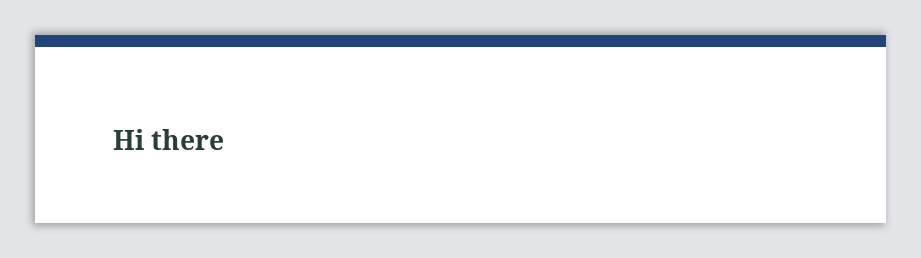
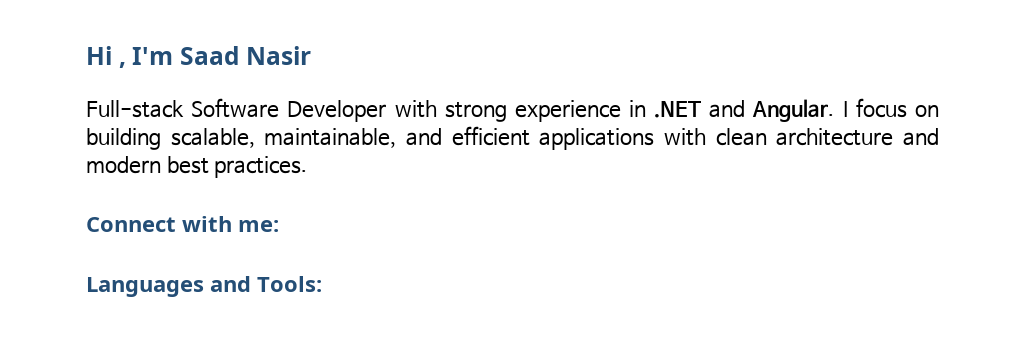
[151,129,225,150] there -> [118,46,312,68] [86,98,939,122] [86,126,940,150] [86,156,308,178] [86,216,279,232] [86,276,322,297] , I'm Saad Nasir // Full-stack Software Developer with strong experience in .NET and Angular. I focus on building scalable, maintainable, and efficient applications with clean architecture and modern best practices. // Connect with me: // Languages and Tools:

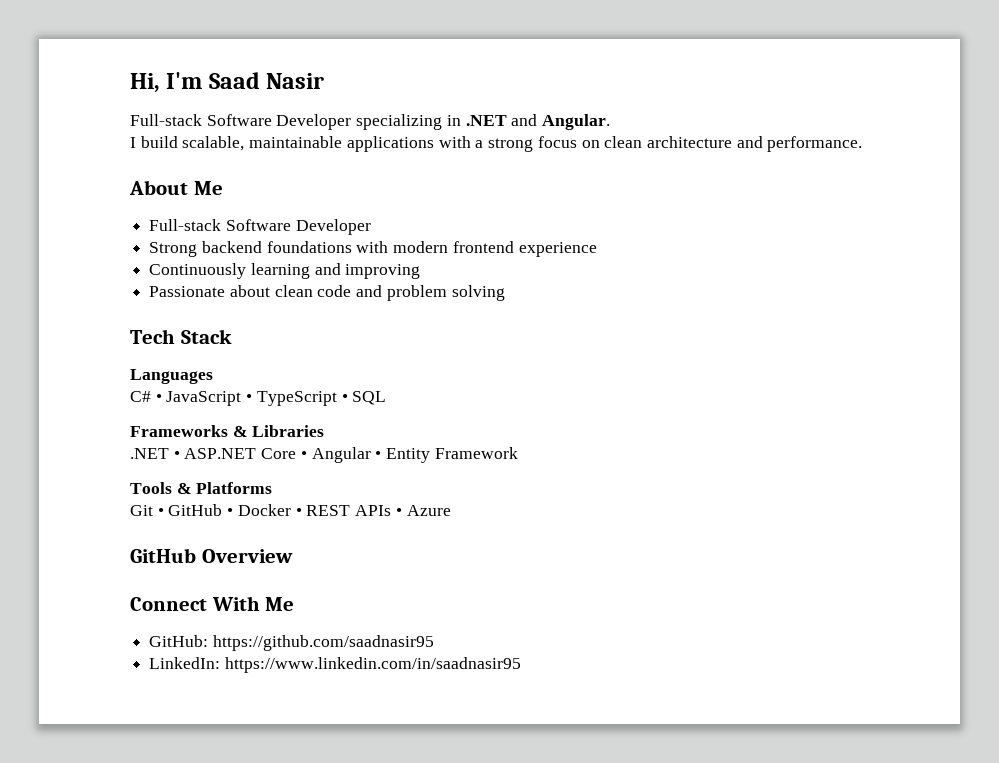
[86,46,126,68] Hi , -> [130,73,160,93] Hi,
[394,100,621,122] with strong experience -> [356,114,443,130] specializing
[842,98,939,118] [86,126,940,150] [86,156,308,178] [86,216,279,232] [86,276,322,297] I focus on building scalable, maintainable, and efficient applications with clean architecture and modern best practices. // Connect with me: // Languages and Tools: -> [130,136,863,152] [129,180,223,195] [149,219,371,235] [149,241,597,257] [149,263,421,279] [149,285,505,301] [130,329,232,344] [130,369,213,384] [130,391,387,406] [130,425,325,437] [130,447,518,463] [130,482,273,494] [130,504,451,516] [130,548,293,563] [130,596,295,611] [149,635,434,651] [149,657,521,673] // I build scalable, maintainable applications with a strong focus on clean architecture and performance. // About Me // Full-stack Software Developer // Strong backend foundations with modern frontend experience // Continuously learning and improving // Passionate about clean code and problem solving // Tech Stack // Languages // C# • JavaScript • TypeScript • SQL // Frameworks & Libraries // .NET • ASP.NET Core • Angular • Entity Framework // Tools & Platforms // Git • GitHub • Docker • REST APIs • Azure // GitHub Overview // Connect With Me // GitHub: https://github.com/saadnasir95 // LinkedIn: https://www.linkedin.com/in/saadnasir95

